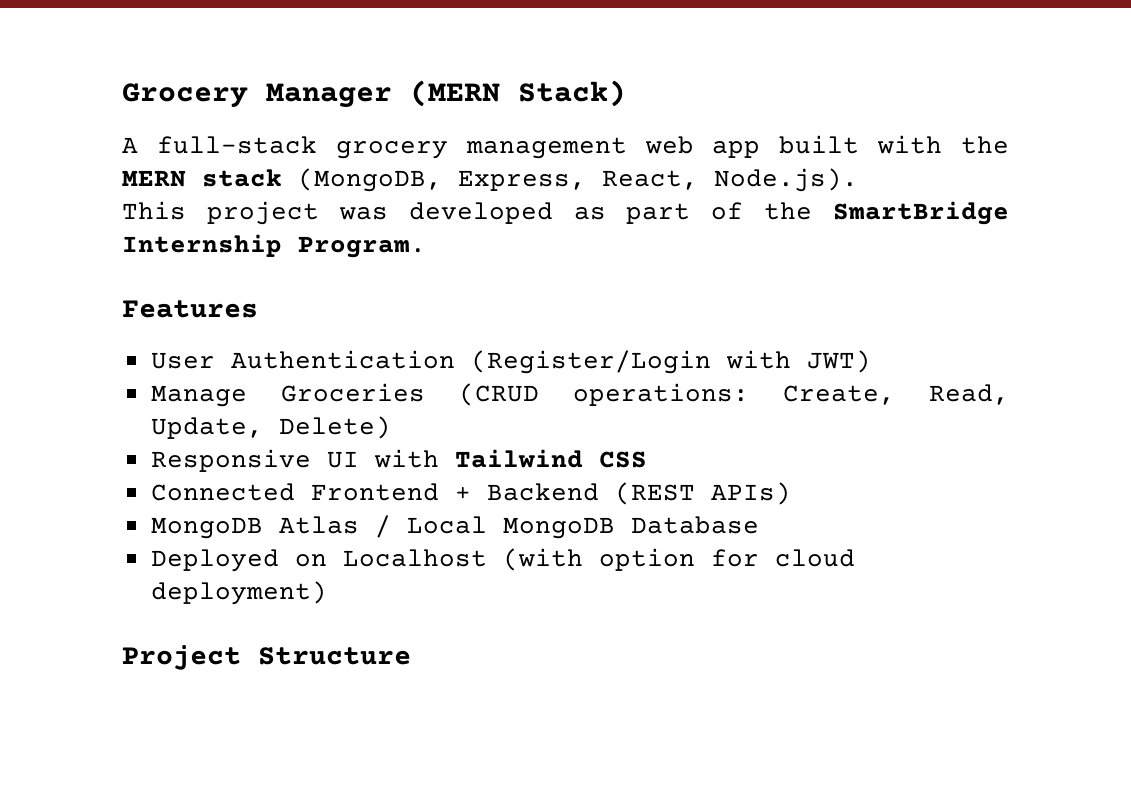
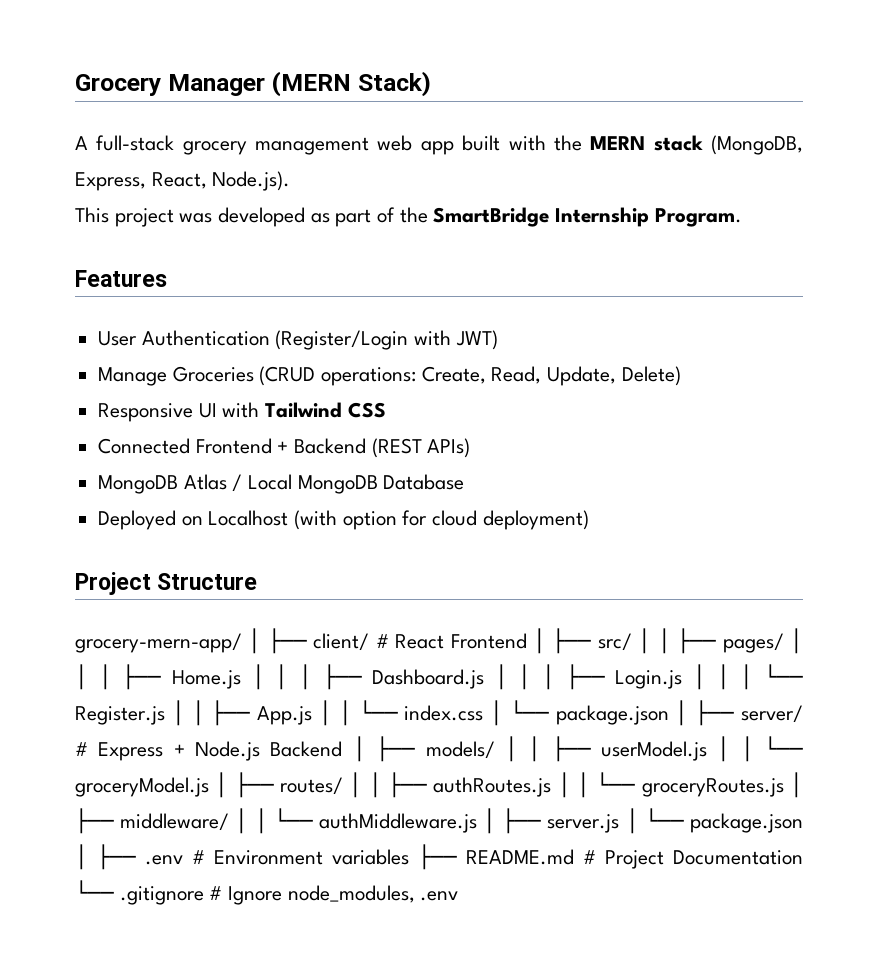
(411, 656) none -> [75,628,804,654] [75,664,803,690] [75,700,804,726] [75,736,803,762] [75,772,803,798] [75,808,803,834] [75,844,803,870] [75,880,459,905] // grocery-mern-app/ │ ├── client/ # React Frontend │ ├── src/ │ │ ├── pages/ │ │ │ ├── Home.js │ │ │ ├── Dashboard.js │ │ │ ├── Login.js │ │ │ └── Register.js │ │ ├── App.js │ │ └── index.css │ └── package.json │ ├── server/ # Express + Node.js Backend │ ├── models/ │ │ ├── userModel.js │ │ └── groceryModel.js │ ├── routes/ │ │ ├── authRoutes.js │ │ └── groceryRoutes.js │ ├── middleware/ │ │ └── authMiddleware.js │ ├── server.js │ └── package.json │ ├── .env # Environment variables ├── README.md # Project Documentation └── .gitignore # Ignore node_modules, .env

